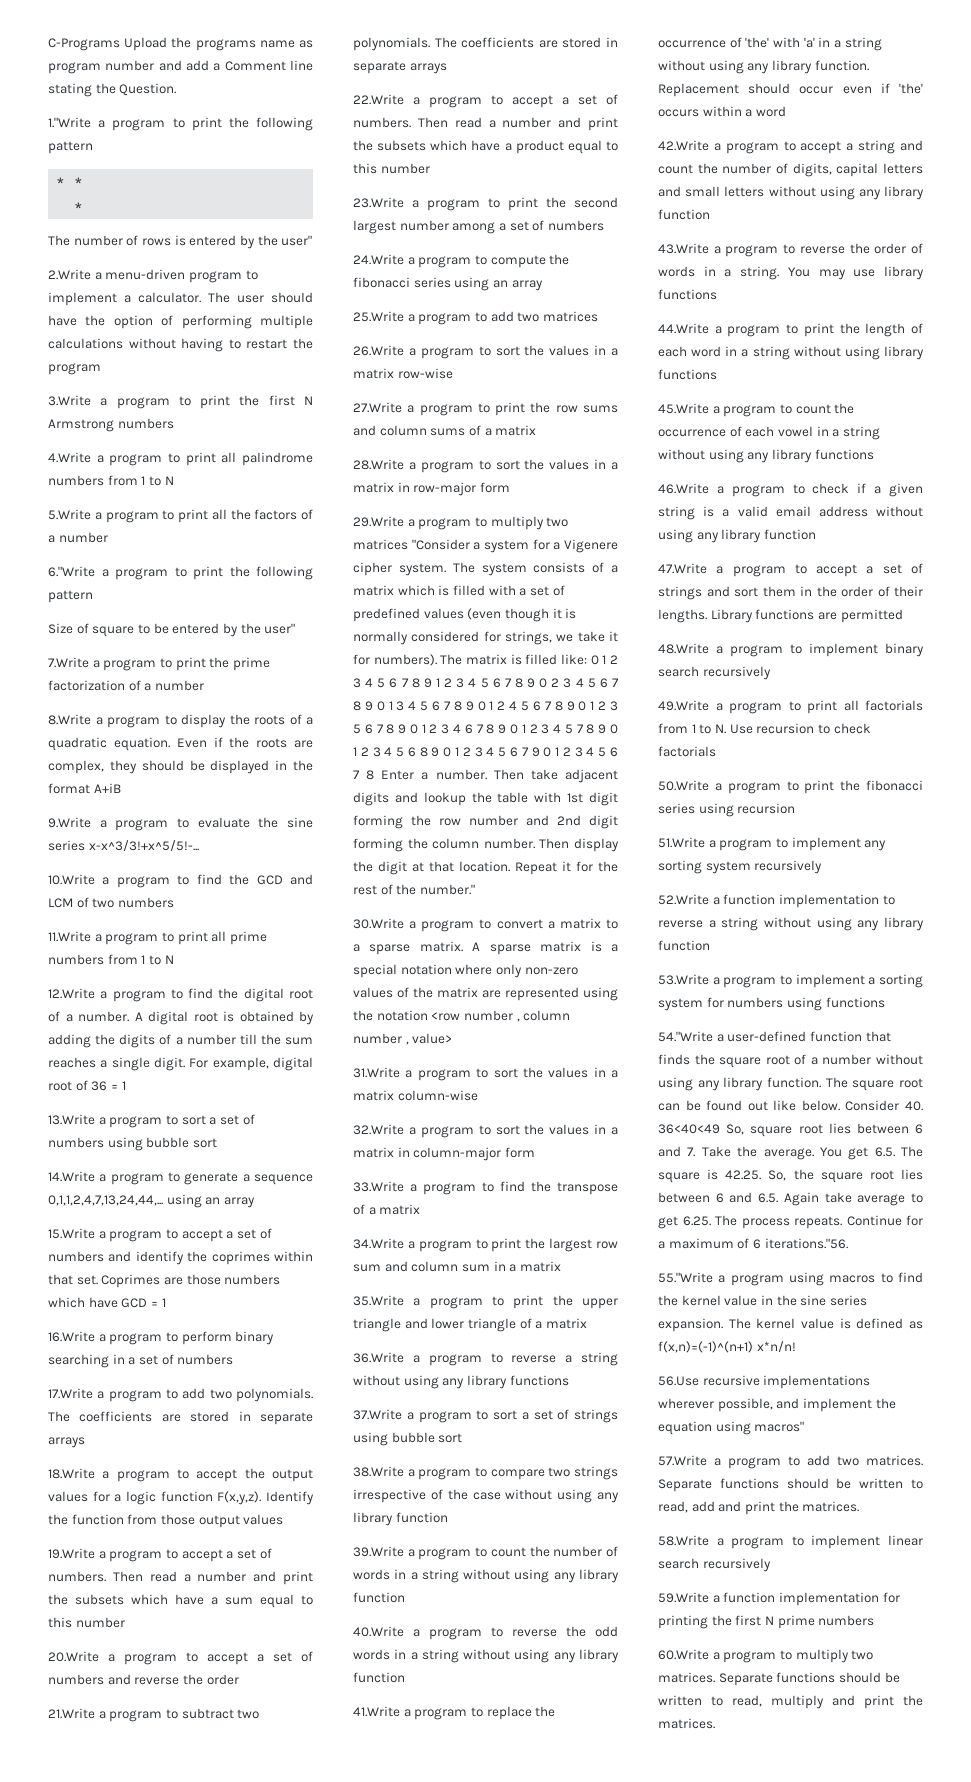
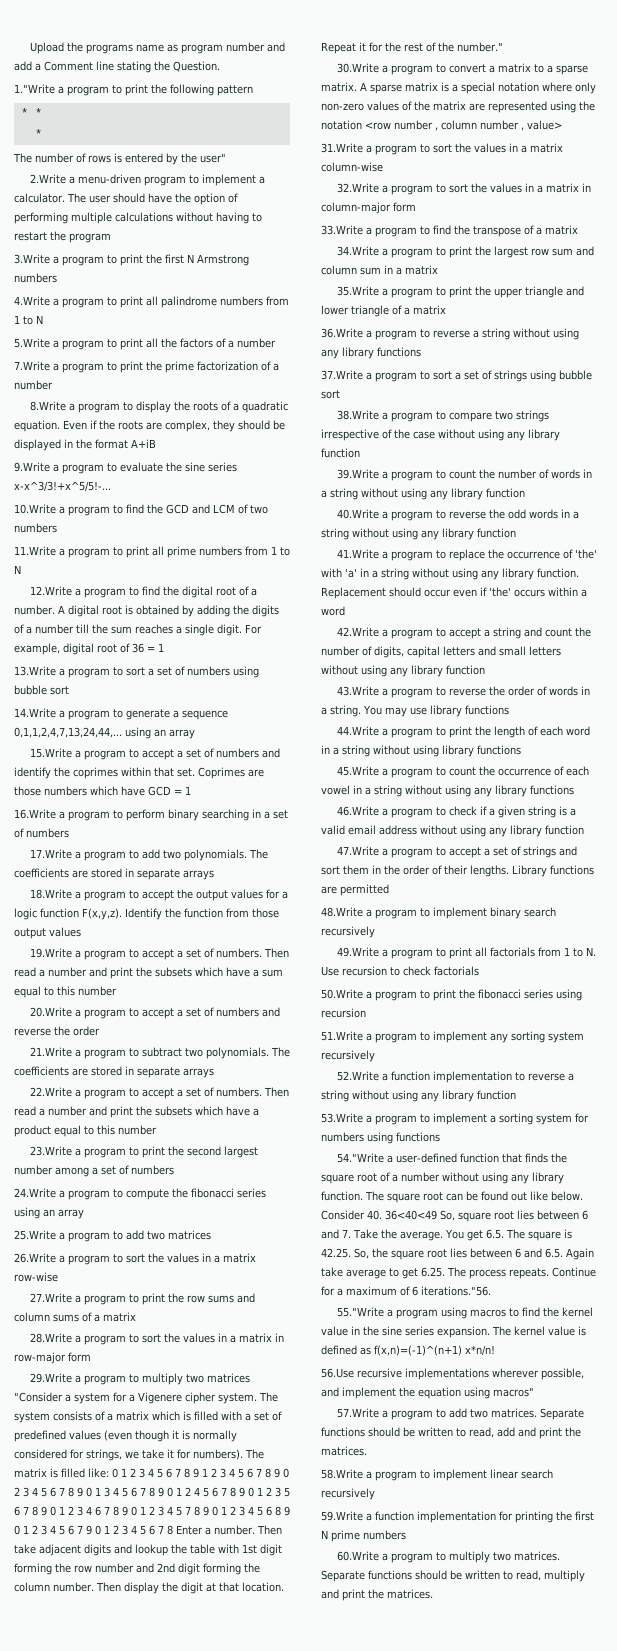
[48,38,120,51] C-Programs -> (29, 48) none
[48,566,313,580] [48,590,93,603] [48,623,296,637] // 6."Write a program to print the following pattern // Size of square to be entered by the user" -> (276, 343) none

